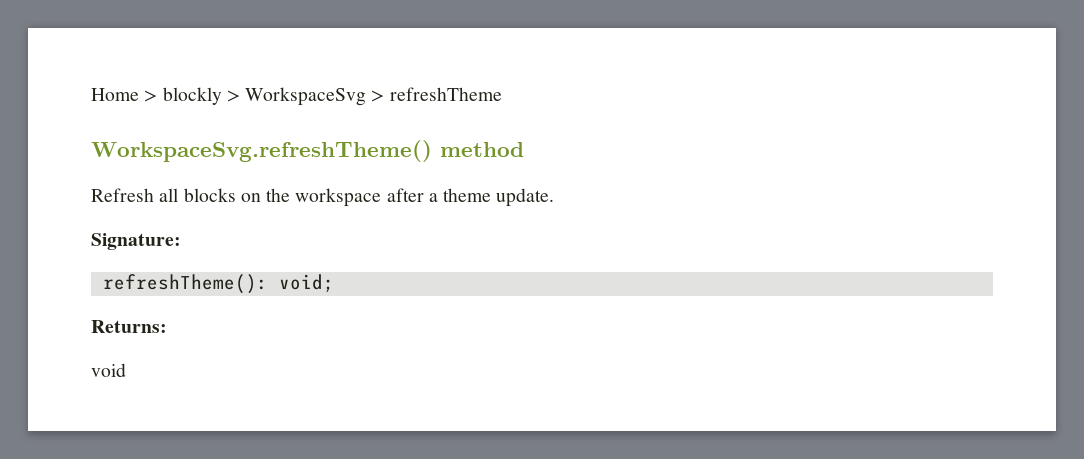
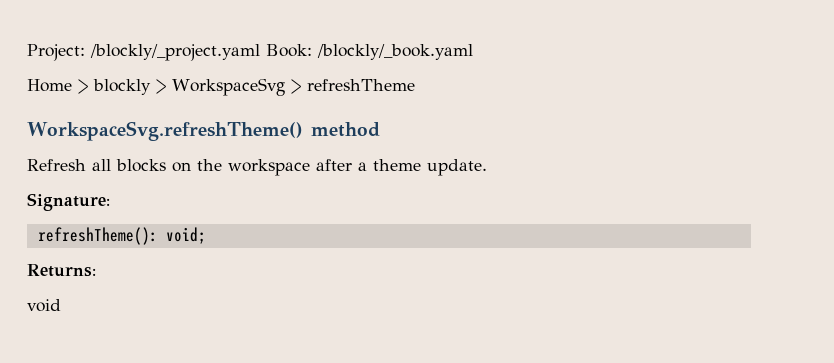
(91, 94) none -> [27,44,473,61] Project: /blockly/_project.yaml Book: /blockly/_book.yaml //

